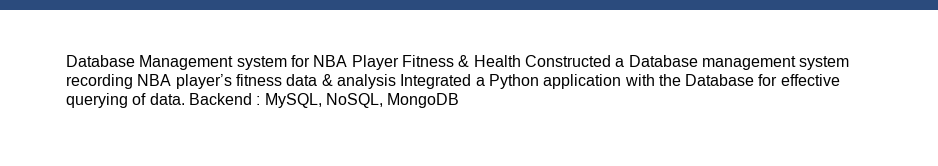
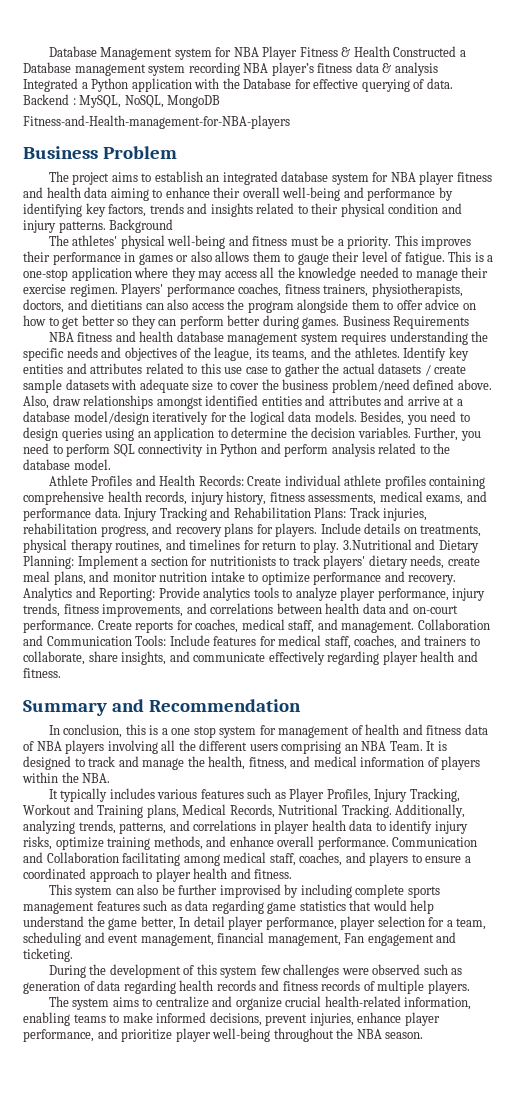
(460, 100) none -> [23,115,290,129] [23,146,177,159] [48,171,492,185] [23,187,453,201] [23,203,462,217] [23,219,174,233] [48,235,472,249] [23,251,494,265] [23,267,489,281] [23,283,463,297] [23,299,476,313] [23,315,470,329] [48,331,489,345] [23,347,469,361] [23,363,467,377] [23,379,492,393] [23,395,463,409] [23,411,470,425] [23,427,481,441] [23,443,451,457] [23,459,111,470] [48,475,486,489] [23,491,487,505] [23,507,428,521] [23,523,482,537] [23,539,479,553] [23,555,480,569] [23,571,457,585] [23,587,486,601] [23,603,458,617] [23,619,490,633] [23,635,480,649] [23,651,478,665] [23,668,61,678] [23,699,301,716] [48,724,488,738] [23,740,447,754] [23,756,481,770] [22,772,111,783] [48,788,460,802] [23,804,466,818] [23,820,468,834] [23,836,478,850] [23,852,471,866] [23,868,293,882] [48,884,440,898] [23,900,435,914] [23,916,487,930] [23,932,457,946] [23,948,73,962] [48,964,463,978] [23,980,470,994] [48,996,472,1010] [23,1012,440,1026] [23,1028,424,1042] // Fitness-and-Health-management-for-NBA-players // Business Problem // The project aims to establish an integrated database system for NBA player fitness and health data aiming to enhance their overall well-being and performance by identifying key factors, trends and insights related to their physical condition and injury patterns. Background // The athletes' physical well-being and fitness must be a priority. This improves their performance in games or also allows them to gauge their level of fatigue. This is a one-stop application where they may access all the knowledge needed to manage their exercise regimen. Players' performance coaches, fitness trainers, physiotherapists, doctors, and dietitians can also access the program alongside them to offer advice on how to get better so they can perform better during games. Business Requirements // NBA fitness and health database management system requires understanding the specific needs and objectives of the league, its teams, and the athletes. Identify key entities and attributes related to this use case to gather the actual datasets / create sample datasets with adequate size to cover the business problem/need defined above. Also, draw relationships amongst identified entities and attributes and arrive at a database model/design iteratively for the logical data models. Besides, you need to design queries using an application to determine the decision variables. Further, you need to perform SQL connectivity in Python and perform analysis related to the database model. // Athlete Profiles and Health Records: Create individual athlete profiles containing comprehensive health records, injury history, fitness assessments, medical exams, and performance data. Injury Tracking and Rehabilitation Plans: Track injuries, rehabilitation progress, and recovery plans for players. Include details on treatments, physical therapy routines, and timelines for return to play. 3.Nutritional and Dietary Planning: Implement a section for nutritionists to track players' dietary needs, create meal plans, and monitor nutrition intake to optimize performance and recovery. Analytics and Reporting: Provide analytics tools to analyze player performance, injury trends, fitness improvements, and correlations between health data and on-court performance. Create reports for coaches, medical staff, and management. Collaboration and Communication Tools: Include features for medical staff, coaches, and trainers to collaborate, share insights, and communicate effectively regarding player health and fitness. // Summary and Recommendation // In conclusion, this is a one stop system for management of health and fitness data of NBA players involving all the different users comprising an NBA Team. It is designed to track and manage the health, fitness, and medical information of players within the NBA. // It typically includes various features such as Player Profiles, Injury Tracking, Workout and Training plans, Medical Records, Nutritional Tracking. Additionally, analyzing trends, patterns, and correlations in player health data to identify injury risks, optimize training methods, and enhance overall performance. Communication and Collaboration facilitating among medical staff, coaches, and players to ensure a coordinated approach to player health and fitness. // This system can also be further improvised by including complete sports management features such as data regarding game statistics that would help understand the game better, In detail player performance, player selection for a team, scheduling and event management, financial management, Fan engagement and ticketing. // During the development of this system few challenges were observed such as generation of data regarding health records and fitness records of multiple players. // The system aims to centralize and organize crucial health-related information, enabling teams to make informed decisions, prevent injuries, enhance player performance, and prioritize player well-being throughout the NBA season.

